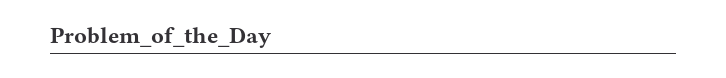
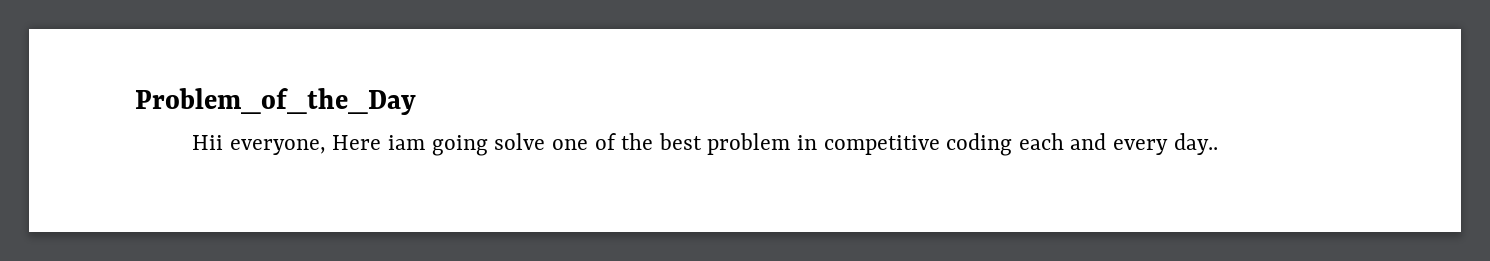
(272, 37) none -> [192,133,1218,156] // Hii everyone, Here iam going solve one of the best problem in competitive coding each and every day..

